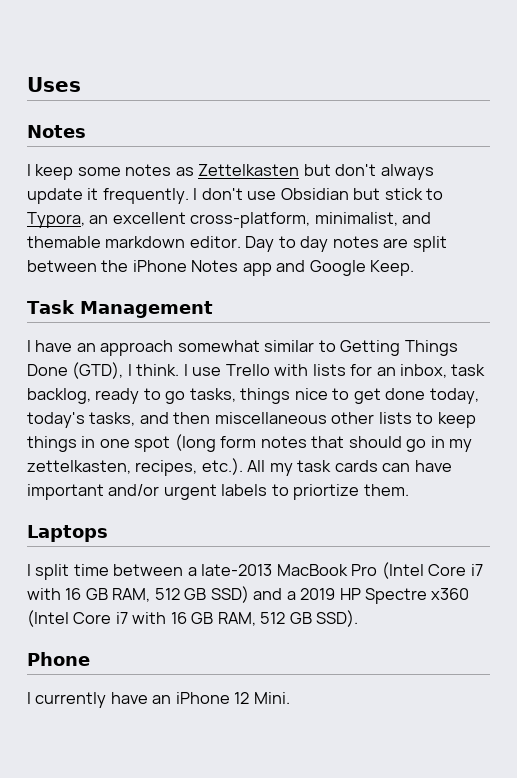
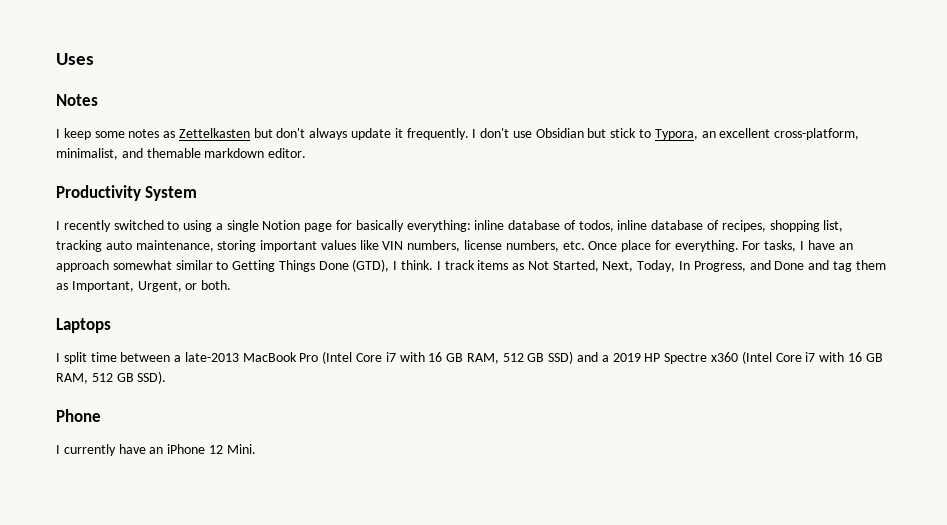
[245,236,447,252] [27,260,415,276] [27,300,213,318] Day to day notes are split between the iPhone Notes app and Google Keep. // Task Management // -> [56,185,198,201] [56,220,844,232] [56,240,797,252] // Productivity System // I recently switched to using a single Notion page for basically everything: inline database of todos, inline database of recipes, shopping list, tracking auto maintenance, storing important values like VIN numbers, license numbers, etc. Once place for everything. For tasks,
[192,364,486,378] [27,388,479,404] [27,412,476,428] [27,434,473,452] [27,458,452,476] [27,484,409,500] use Trello with lists for an inbox, task backlog, ready to go tasks, things nice to get done today, today's tasks, and then miscellaneous other lists to keep things in one spot (long form notes that should go in my zettelkasten, recipes, etc.). All my task cards can have important and/or urgent labels to priortize them. -> [444,260,886,272] [56,280,232,292] track items as Not Started, Next, Today, In Progress, and Done and tag them as Important, Urgent, or both.

